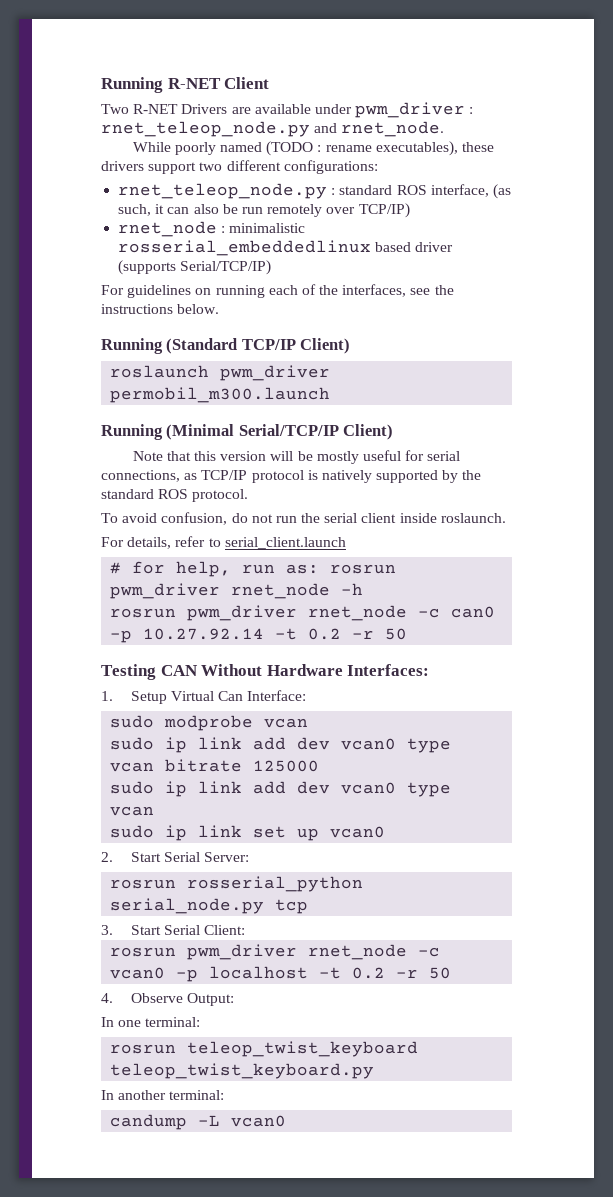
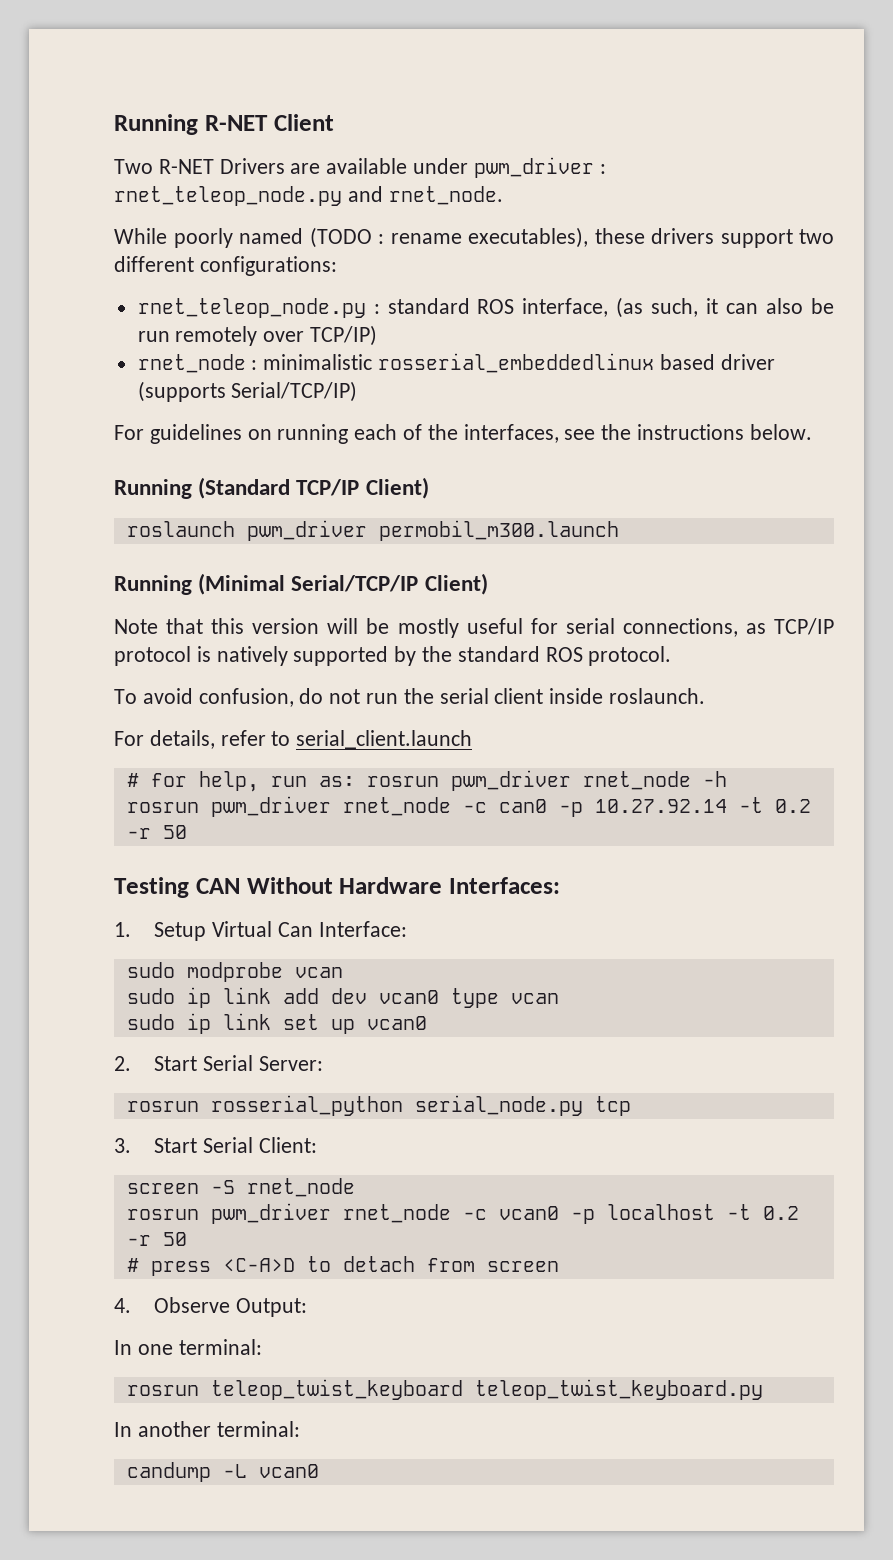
[110,737,452,753] [110,759,320,772] // sudo ip link add dev vcan0 type vcan bitrate 125000 -> (343, 972) none
(246, 930) none -> [126,1178,355,1197] // screen -S rnet_node
(452, 973) none -> [126,1256,559,1276] // # press <C-A>D to detach from screen

